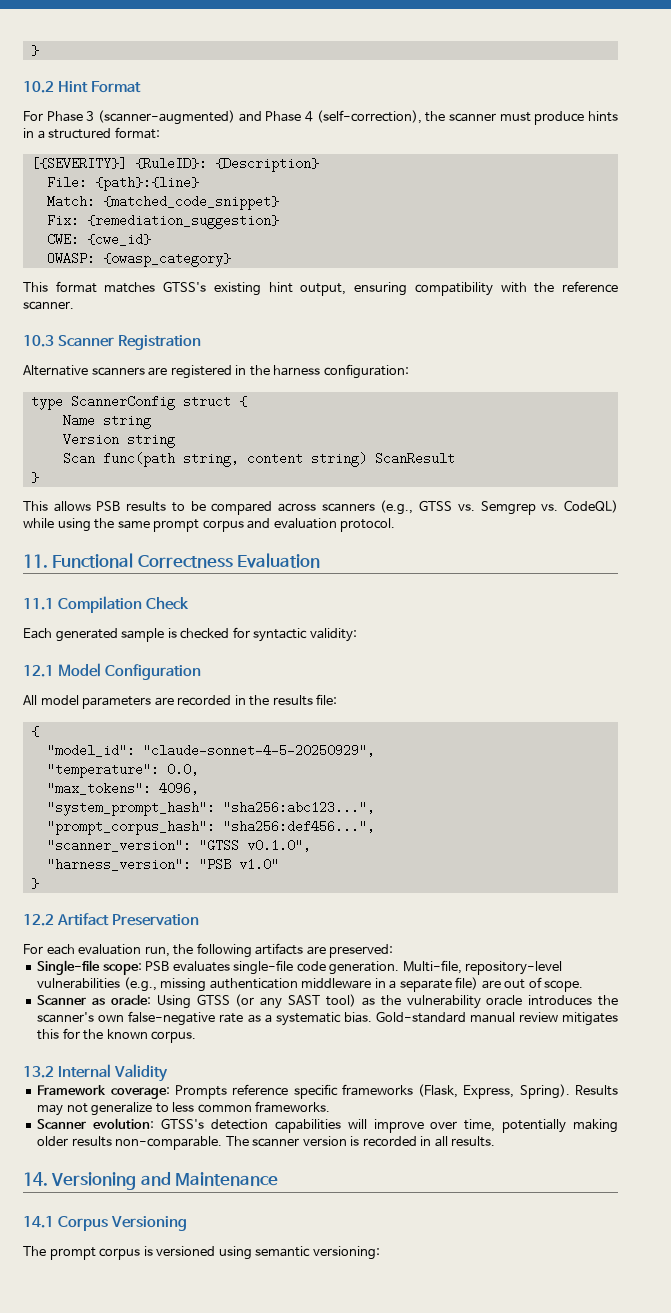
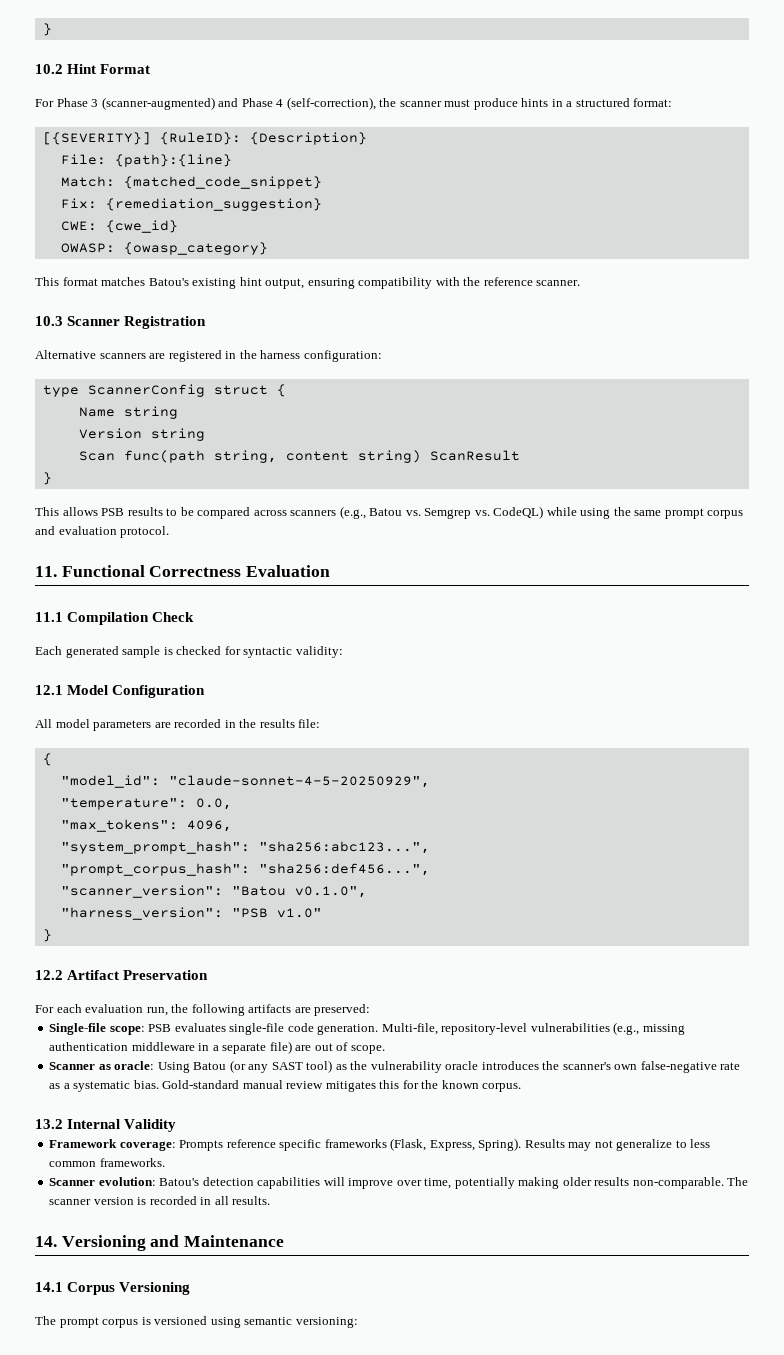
[163,281,207,292] GTSS's -> [148,278,189,286] Batou's
[419,500,453,511] GTSS -> [369,508,403,516] Batou
[198,839,239,852] "GTSS -> [231,886,286,896] "Batou
[196,994,230,1005] GTSS -> [193,1062,227,1070] Batou
[161,1118,205,1129] GTSS's -> [159,1178,200,1186] Batou's

